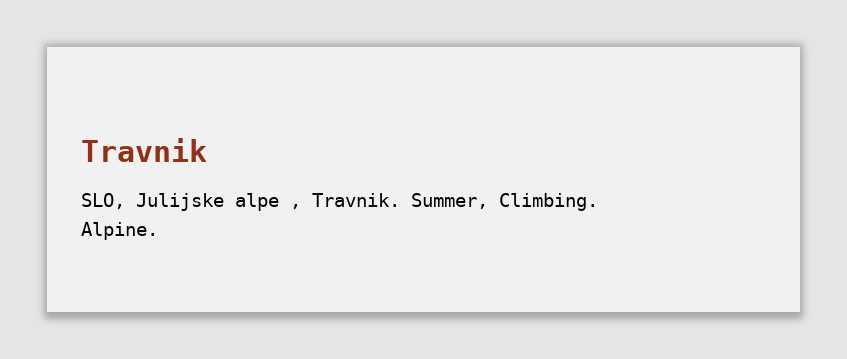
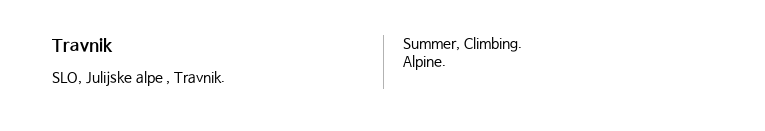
(400, 200) none -> (226, 77) //

